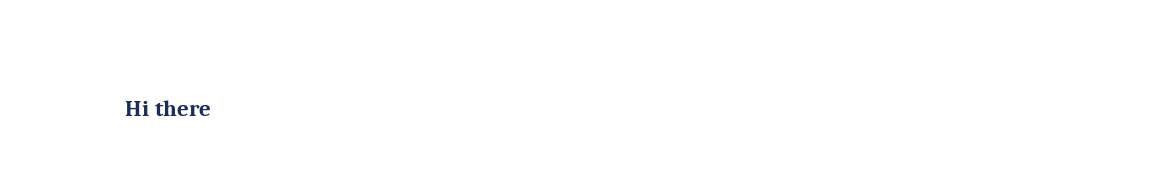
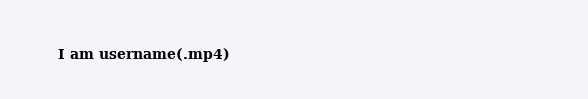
[125,100,212,116] Hi there -> [58,48,230,62] I am username(.mp4)

